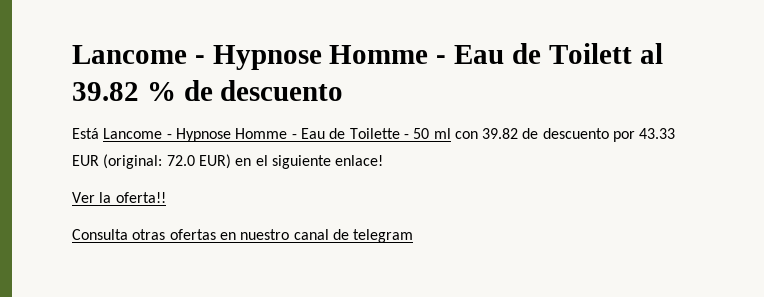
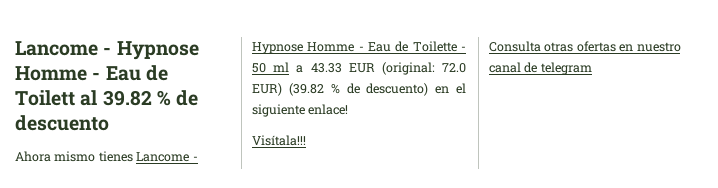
[72,128,99,139] Está -> [15,151,133,162] Ahora mismo tienes
[454,128,636,142] con 39.82 de descuento por -> [296,65,304,73] a
(231, 161) none -> [288,83,429,96] (39.82 % de descuento)
[72,192,166,203] Ver la oferta!! -> [252,135,306,146] Visítala!!!

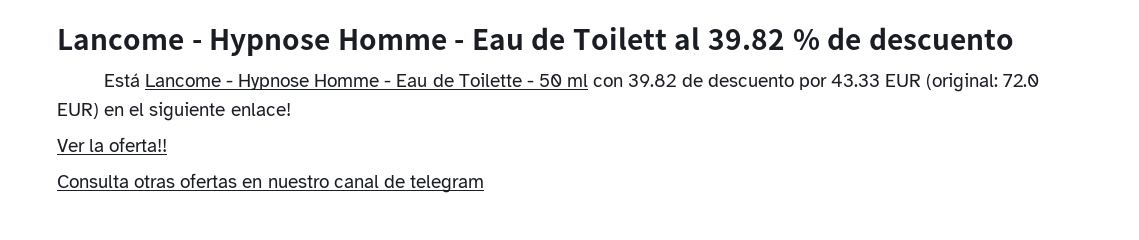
[15,151,133,162] Ahora mismo tienes -> [103,73,140,87] Está
[296,65,304,73] a -> [593,74,827,90] con 39.82 de descuento por
[288,83,429,96] (39.82 % de descuento) -> (99, 111) none
[252,135,306,146] Visítala!!! -> [57,137,168,152] Ver la oferta!!

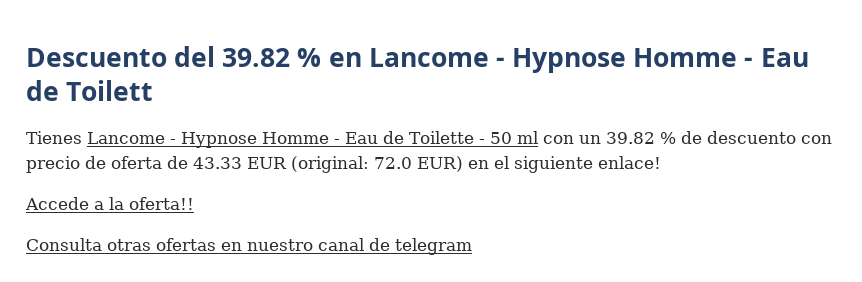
(57, 39) none -> [26,46,362,67] Descuento del 39.82 % en
[674,27,1014,50] [103,73,140,87] al 39.82 % de descuento // Está -> [26,131,82,144] // Tienes
[628,74,827,90] 39.82 de descuento por -> [578,131,832,144] [26,156,188,173] un 39.82 % de descuento con precio de oferta de
[57,139,85,152] Ver -> [25,197,104,210] Accede a

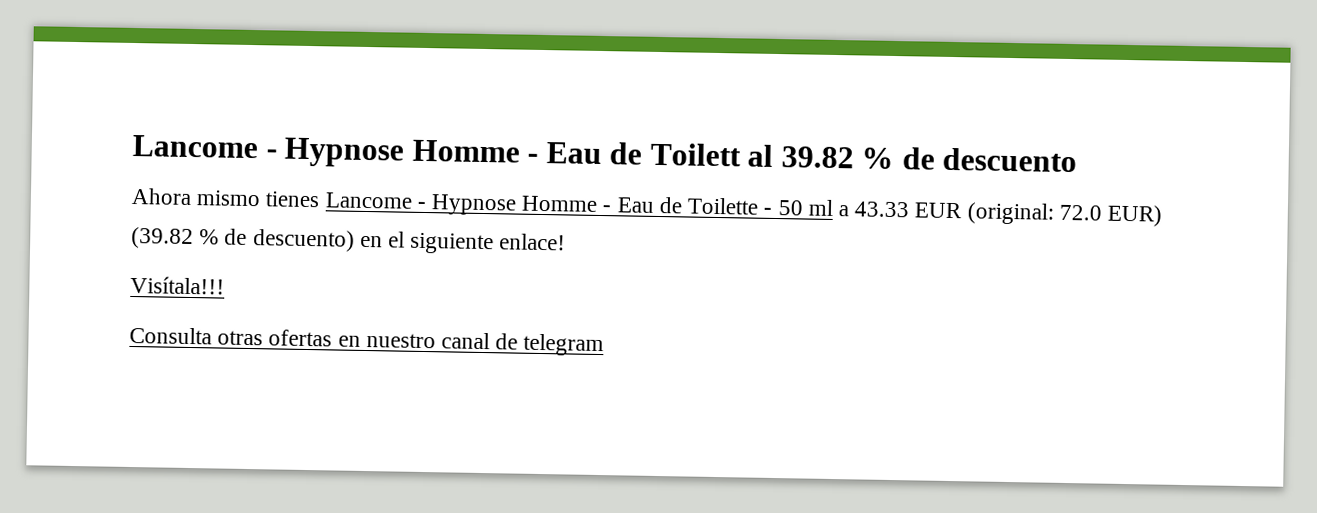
[26,46,362,67] Descuento del 39.82 % en -> (132, 146) none
[26,131,82,144] // Tienes -> [747,144,1078,173] [131,187,321,208] al 39.82 % de descuento // Ahora mismo tienes
[542,131,832,144] [26,156,188,173] con un 39.82 % de descuento con precio de oferta de -> [837,205,849,217] a
(463, 164) none -> [131,226,355,252] (39.82 % de descuento)
[25,197,194,210] Accede a la oferta!! -> [130,275,225,295] Visítala!!!

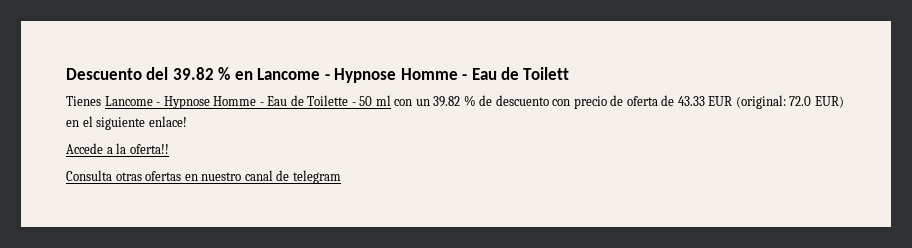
(132, 146) none -> [66,67,253,80] Descuento del 39.82 % en
[747,144,1078,173] [131,187,321,208] al 39.82 % de descuento // Ahora mismo tienes -> [66,96,101,106] // Tienes
[837,205,849,217] a -> [394,95,675,109] con un 39.82 % de descuento con precio de oferta de
[131,226,355,252] (39.82 % de descuento) -> (844, 102) none
[130,275,225,295] Visítala!!! -> [66,143,169,154] Accede a la oferta!!

